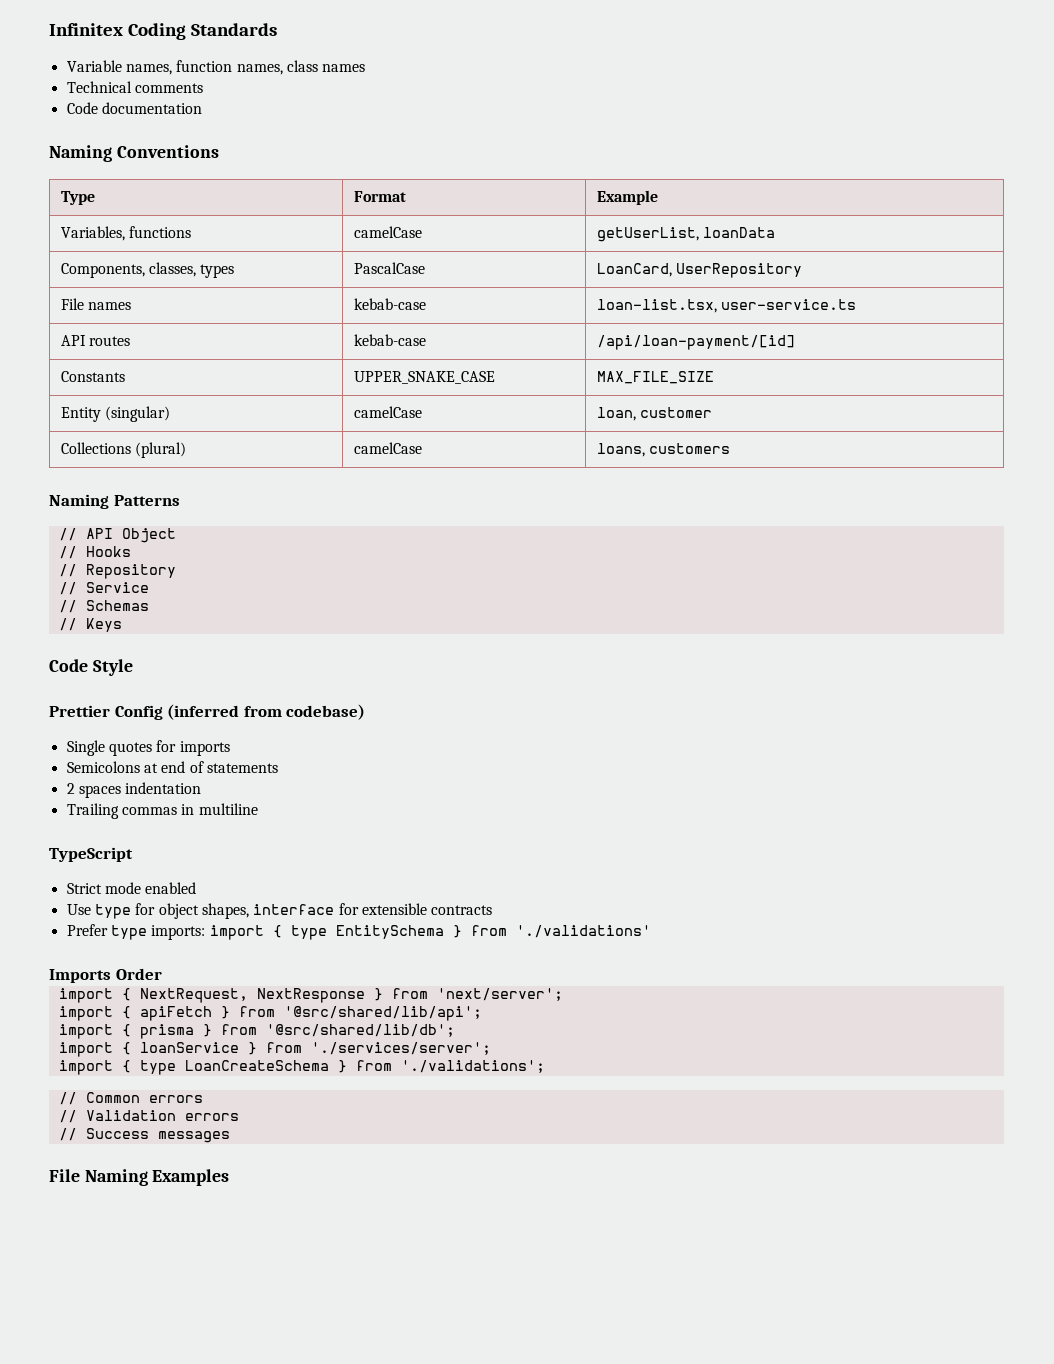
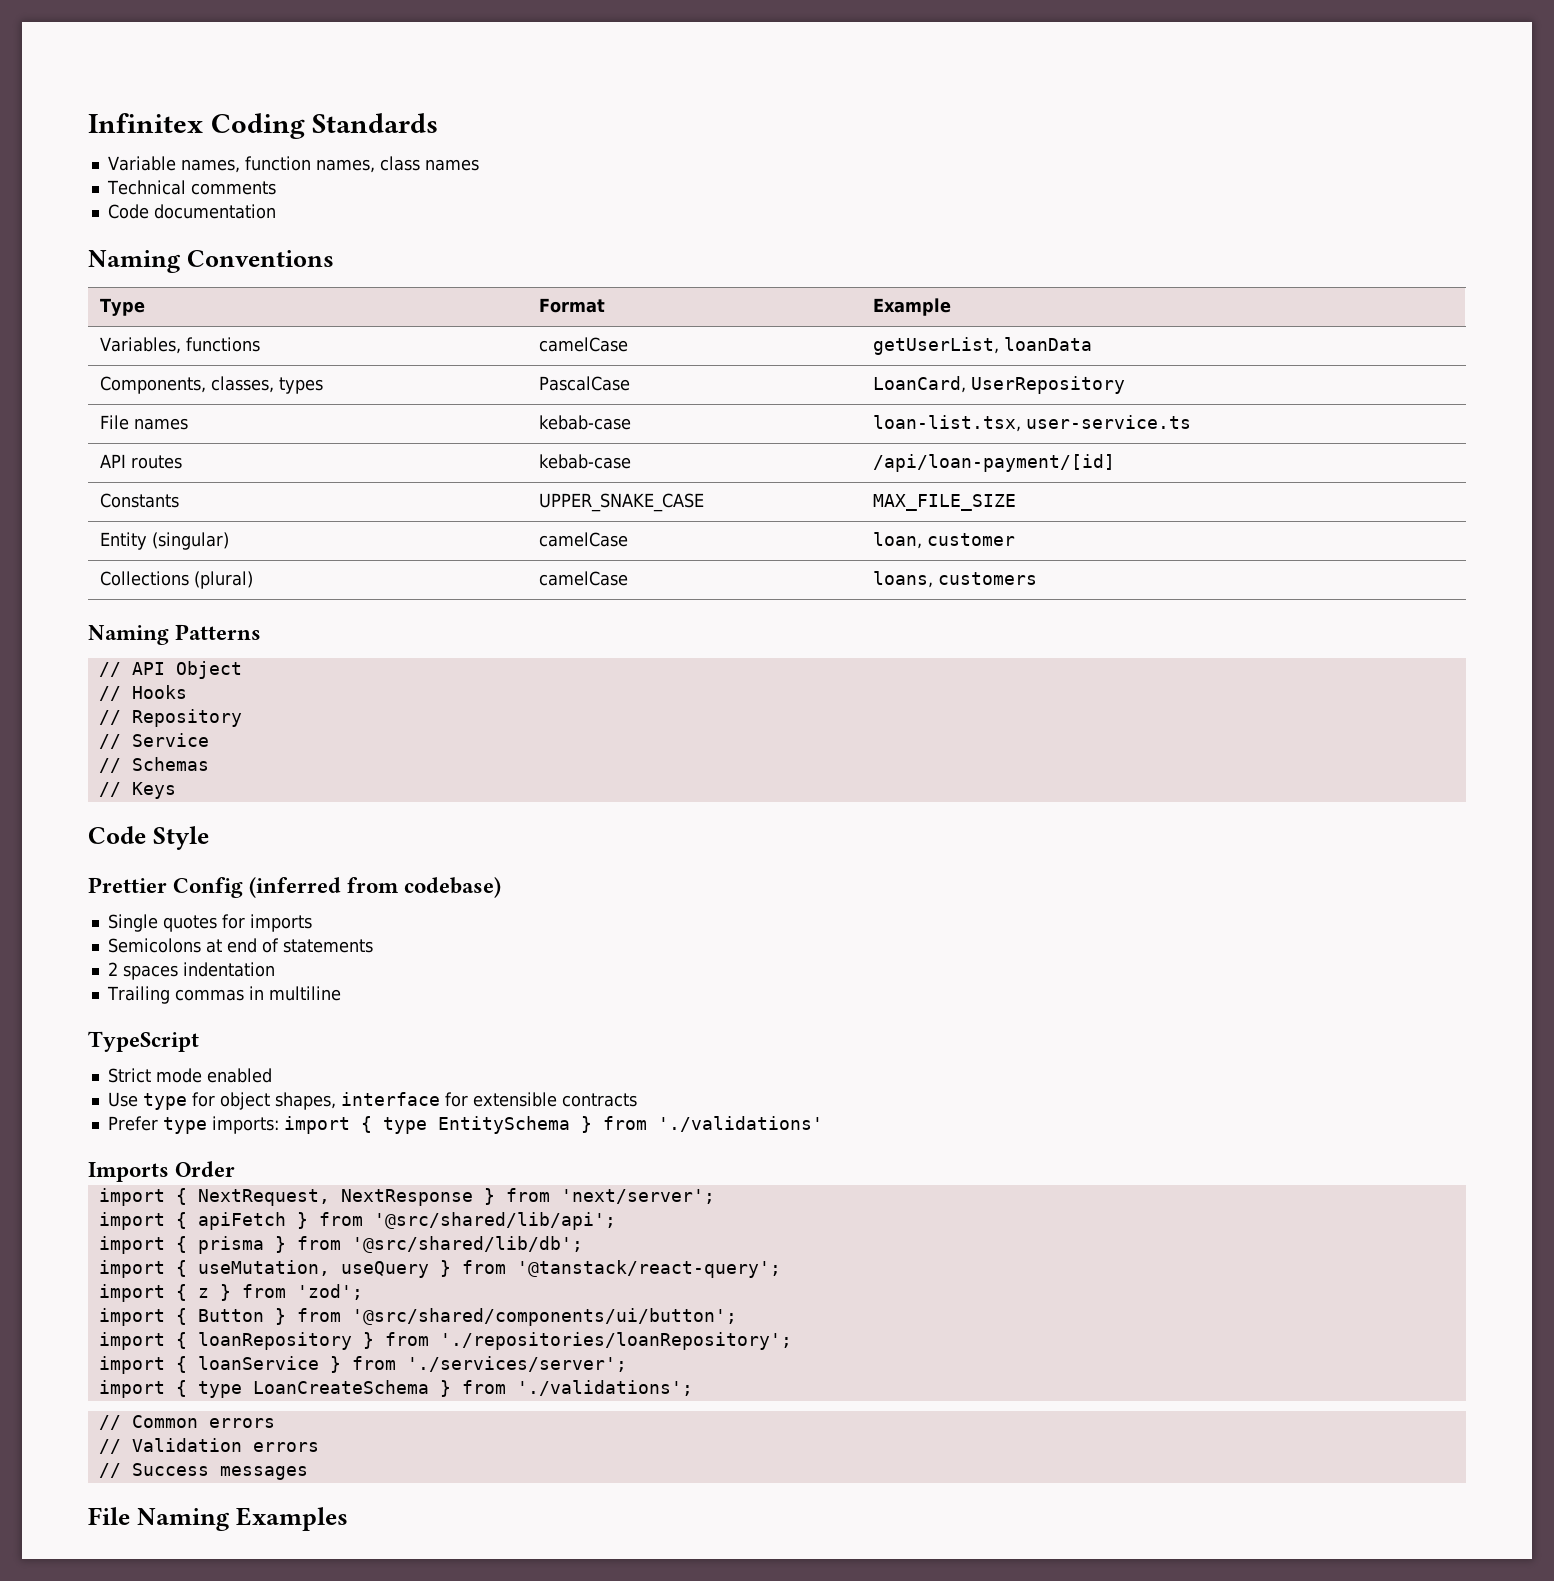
(455, 1030) none -> [98,1260,781,1278] [98,1284,363,1302] [98,1308,737,1326] [98,1332,792,1350] // import { useMutation, useQuery } from '@tanstack/react-query'; // import { z } from 'zod'; // import { Button } from '@src/shared/components/ui/button'; // import { loanRepository } from './repositories/loanRepository';

